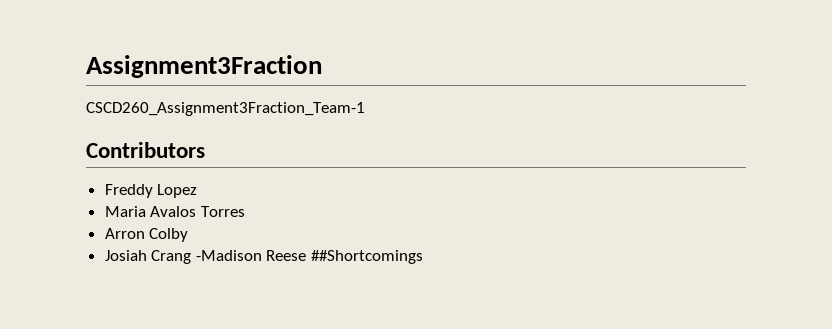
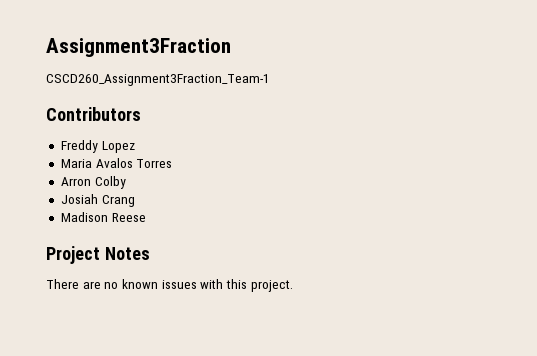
[195,250,262,261] -Madison -> [60,212,108,222] // Madison
[311,250,424,264] ##Shortcomings -> [46,246,150,264] [46,279,293,292] // Project Notes // There are no known issues with this project.

